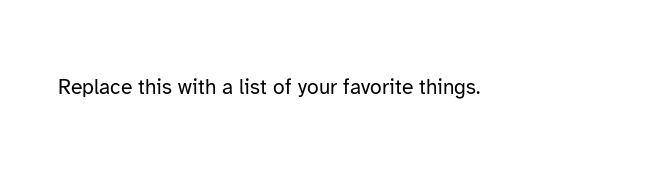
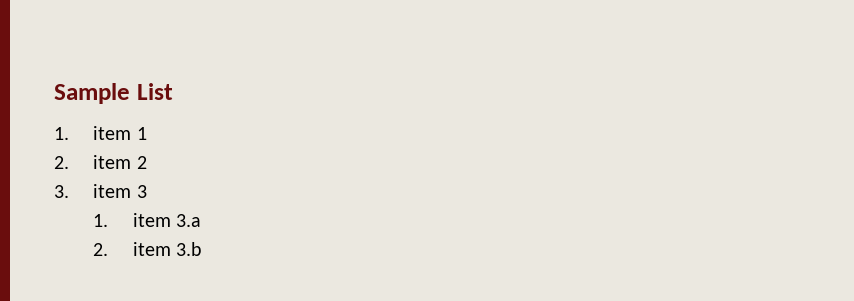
[58,78,480,99] Replace this with a list of your favorite things. -> [54,83,173,104] [54,126,147,140] [54,155,147,169] [54,184,147,198] [93,213,202,227] [93,242,203,256] Sample List // 1. item 1 // 2. item 2 // 3. item 3 // 1. item 3.a // 2. item 3.b

